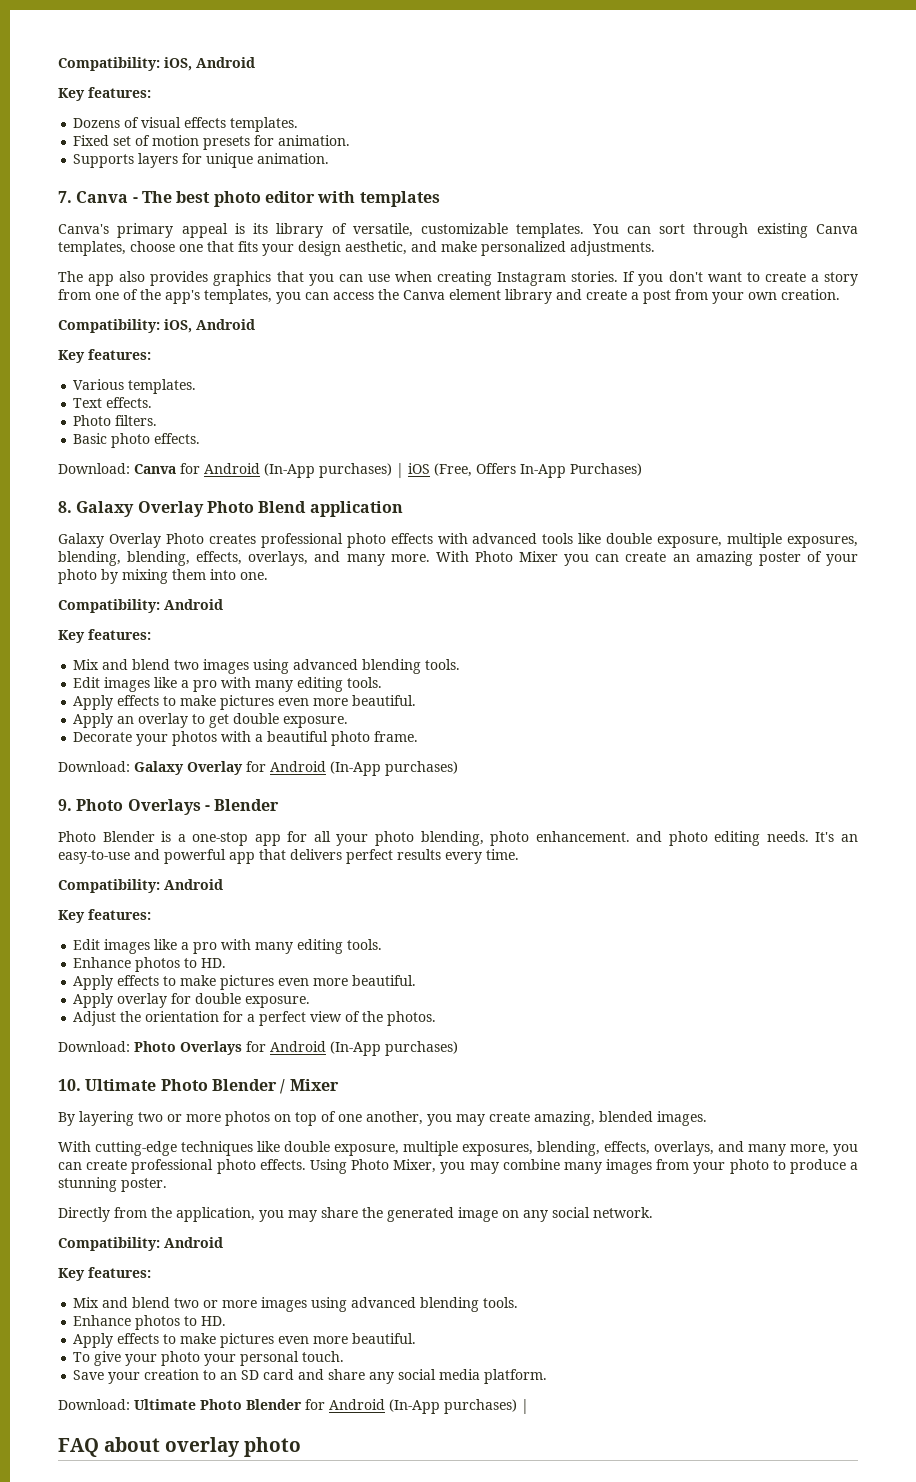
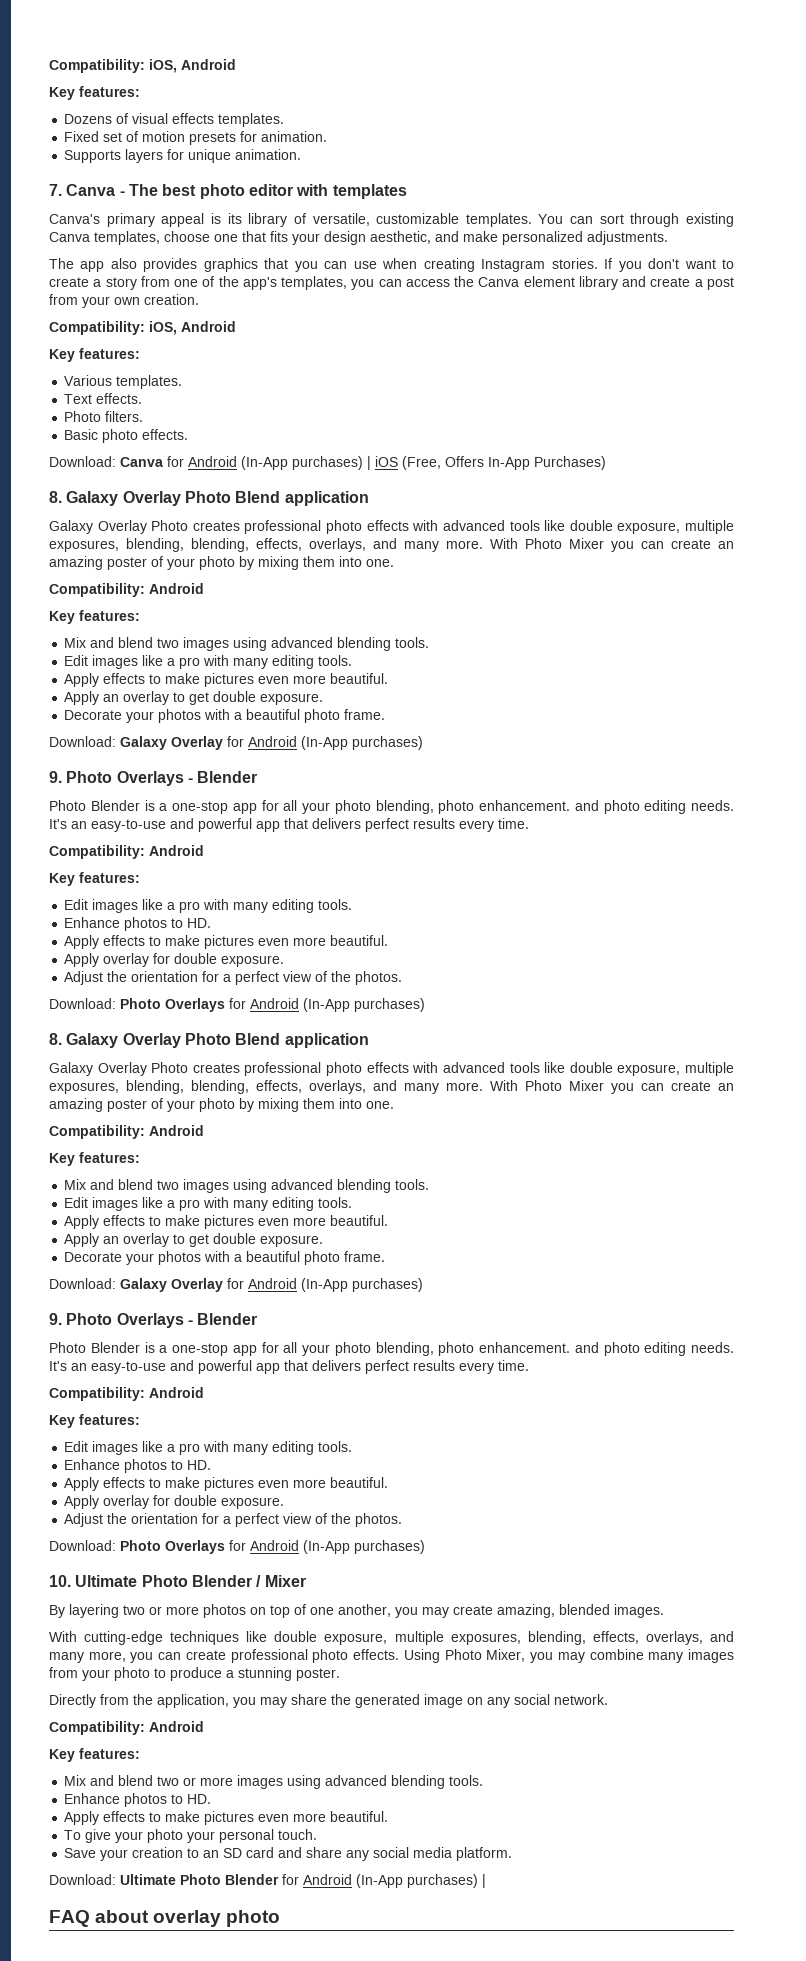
(458, 1048) none -> [49,1033,369,1048] [49,1062,735,1076] [49,1080,734,1094] [49,1098,394,1112] [49,1125,204,1139] [49,1152,140,1166] [64,1179,430,1193] [64,1197,353,1211] [64,1215,389,1229] [64,1233,324,1247] [64,1251,386,1265] [49,1278,423,1292] [49,1313,258,1328] [49,1342,734,1356] [49,1360,529,1374] [49,1387,204,1401] [49,1414,140,1428] [64,1441,353,1455] [64,1459,212,1473] [64,1477,389,1491] [64,1495,285,1509] [64,1513,403,1527] [49,1540,425,1554] // 8. Galaxy Overlay Photo Blend application // Galaxy Overlay Photo creates professional photo effects with advanced tools like double exposure, multiple exposures, blending, blending, effects, overlays, and many more. With Photo Mixer you can create an amazing poster of your photo by mixing them into one. // Compatibility: Android // Key features: // Mix and blend two images using advanced blending tools. // Edit images like a pro with many editing tools. // Apply effects to make pictures even more beautiful. // Apply an overlay to get double exposure. // Decorate your photos with a beautiful photo frame. // Download: Galaxy Overlay for Android (In-App purchases) // 9. Photo Overlays - Blender // Photo Blender is a one-stop app for all your photo blending, photo enhancement. and photo editing needs. It's an easy-to-use and powerful app that delivers perfect results every time. // Compatibility: Android // Key features: // Edit images like a pro with many editing tools. // Enhance photos to HD. // Apply effects to make pictures even more beautiful. // Apply overlay for double exposure. // Adjust the orientation for a perfect view of the photos. // Download: Photo Overlays for Android (In-App purchases)

